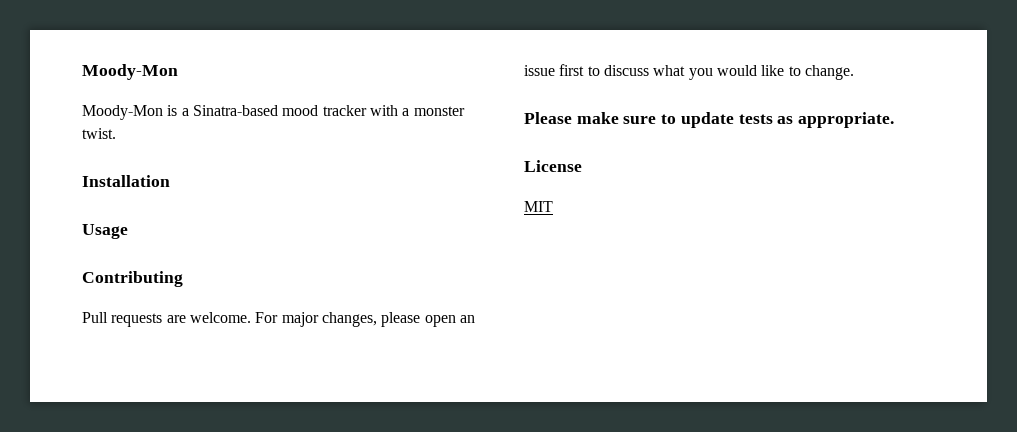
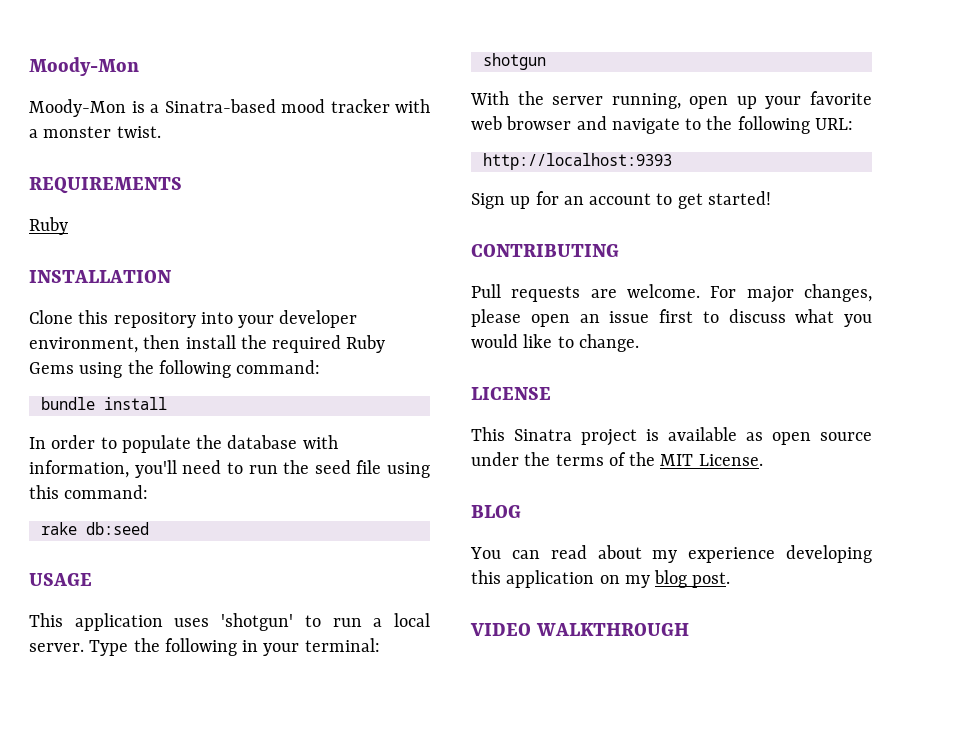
[82,175,170,187] [82,224,128,239] [82,271,183,287] Installation // Usage // Contributing -> [29,177,182,194] [29,217,68,235] [29,270,171,283] [29,310,358,328] [29,335,386,353] [29,360,321,378] [40,397,167,410] [29,435,338,453] [29,460,430,478] [29,485,149,499] [40,522,149,535] [29,573,92,586] [29,613,431,631] [29,638,380,656] [482,53,546,70] [470,91,872,109] [471,116,853,134] [482,153,672,170] [471,191,771,209] [471,244,619,257] REQUIREMENTS // Ruby // INSTALLATION // Clone this repository into your developer environment, then install the required Ruby Gems using the following command: // bundle install // In order to populate the database with information, you'll need to run the seed file using this command: // rake db:seed // USAGE // This application uses 'shotgun' to run a local server. Type the following in your terminal: // shotgun // With the server running, open up your favorite web browser and navigate to the following URL: // http://localhost:9393 // Sign up for an account to get started! // CONTRIBUTING
[524,112,895,128] [524,160,582,172] [524,201,553,212] Please make sure to update tests as appropriate. // License // MIT -> [471,387,551,400] [471,427,872,446] [471,452,763,466] [471,505,521,518] [470,545,872,563] [471,570,731,588] [470,623,689,636] LICENSE // This Sinatra project is available as open source under the terms of the MIT License. // BLOG // You can read about my experience developing this application on my blog post. // VIDEO WALKTHROUGH

